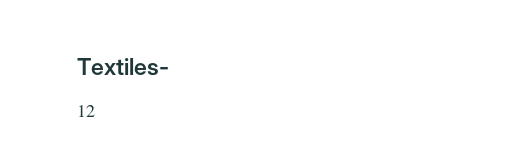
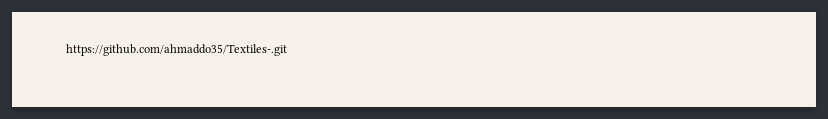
[77,58,169,76] [77,105,95,117] Textiles- // 12 -> [66,44,287,56] https://github.com/ahmaddo35/Textiles-.git

